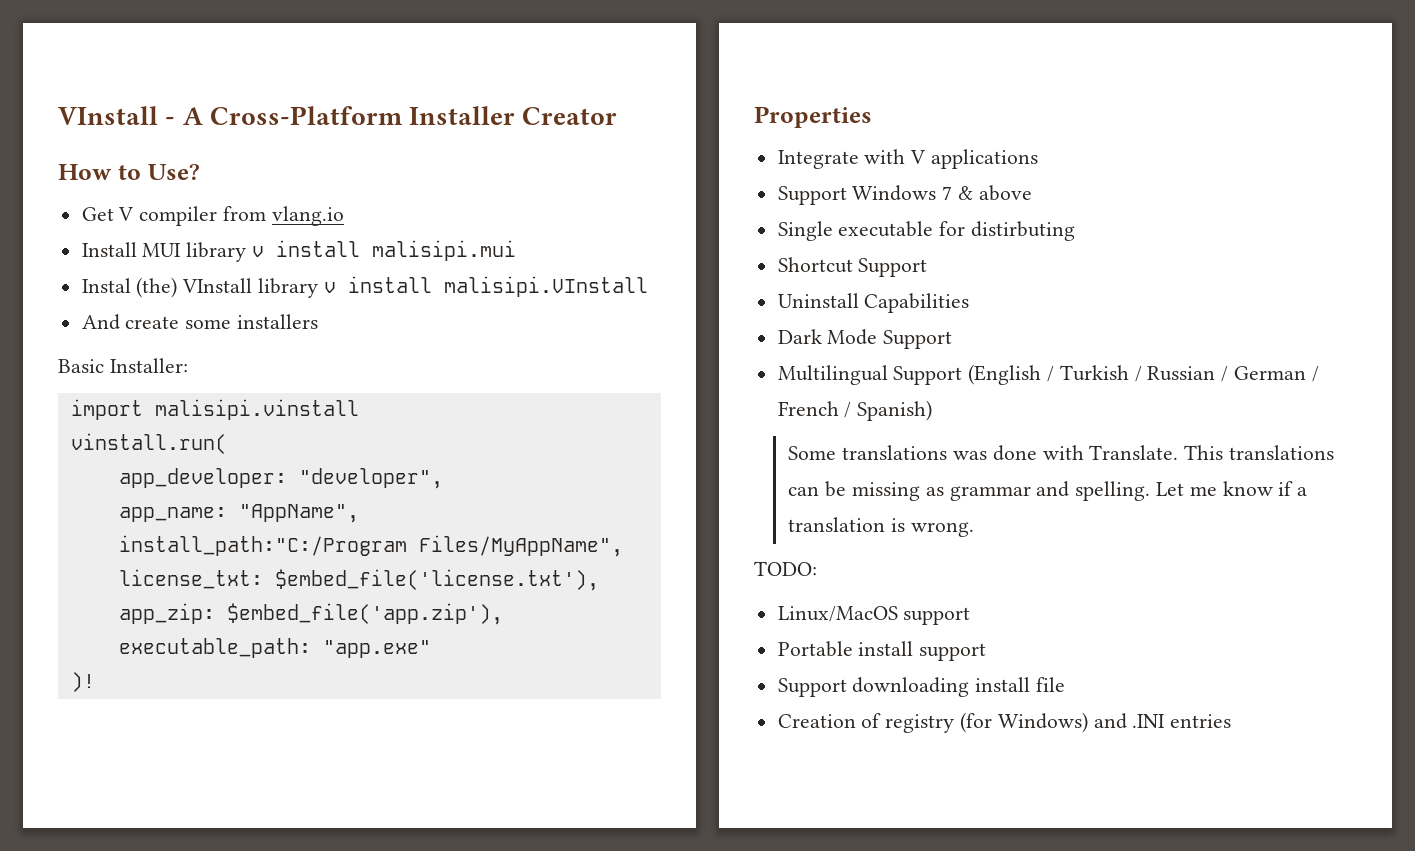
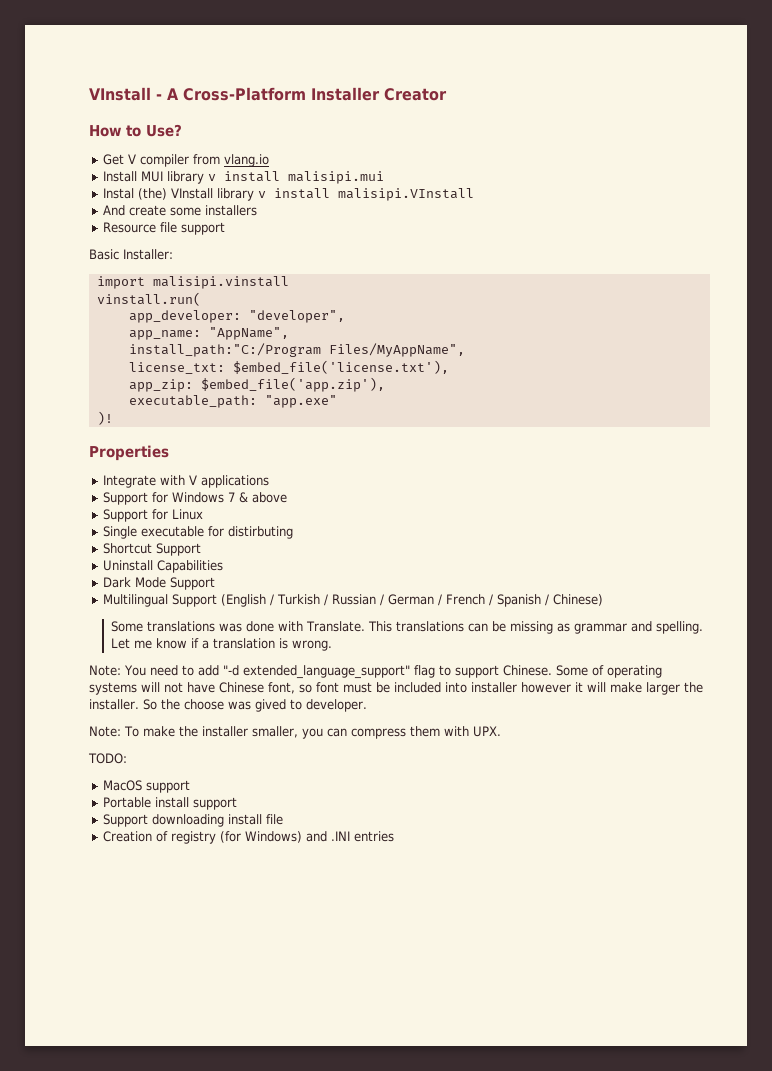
(319, 321) none -> [102,222,225,235] // Resource file support
(847, 195) none -> [151,492,168,503] for
(1032, 193) none -> [102,509,203,522] // Support for Linux
[857,400,933,421] Spanish) -> [496,594,603,607] Spanish / Chinese)
(974, 529) none -> [89,665,662,679] [89,682,703,695] [89,699,367,712] [89,726,501,739] // Note: You need to add "-d extended_language_support" flag to support Chinese. Some of operating systems will not have Chinese font, so font must be included into installer however it will make larger the installer. So the choose was gived to developer. // Note: To make the installer smaller, you can compress them with UPX.
[777,606,898,622] Linux/MacOS -> [102,780,142,791] MacOS

